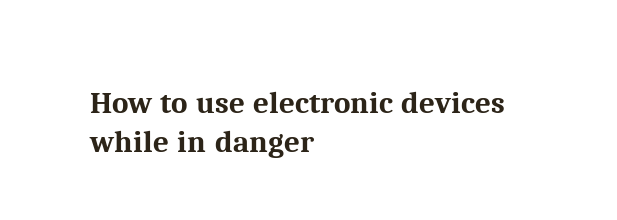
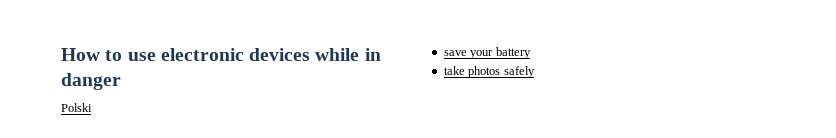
(315, 144) none -> [61,103,92,112] [443,47,531,59] [443,66,535,78] // Polski // save your battery // take photos safely

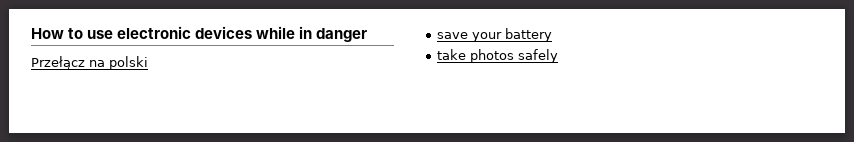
[61,103,92,112] Polski -> [31,56,148,70] Przełącz na polski

